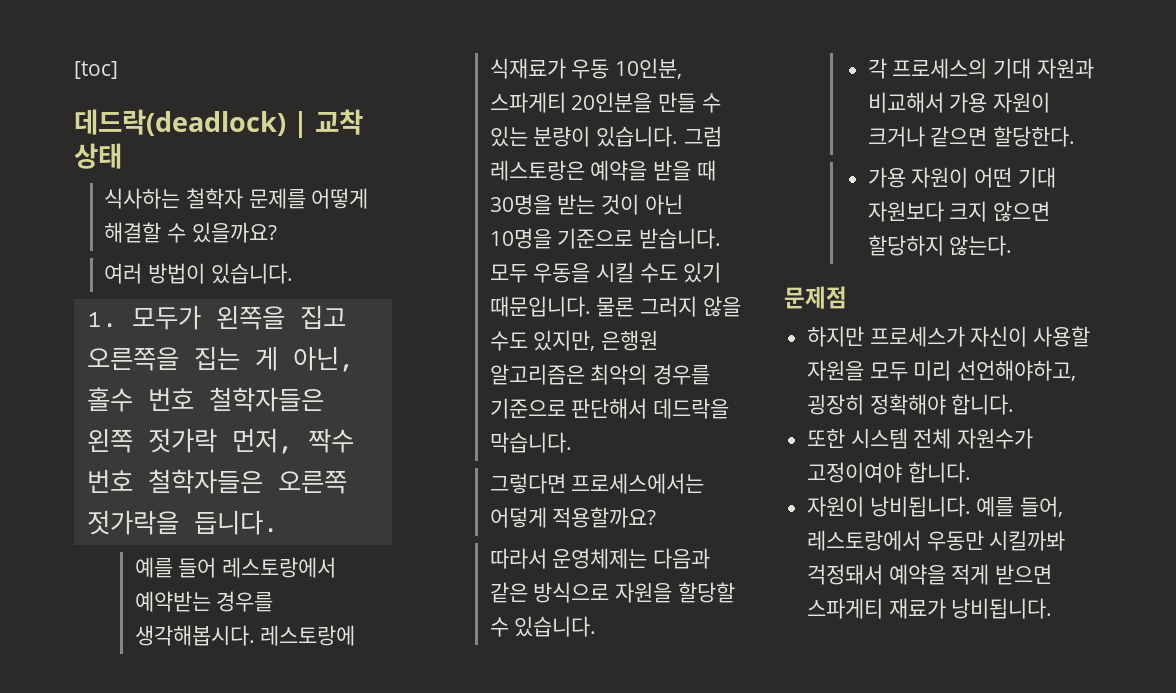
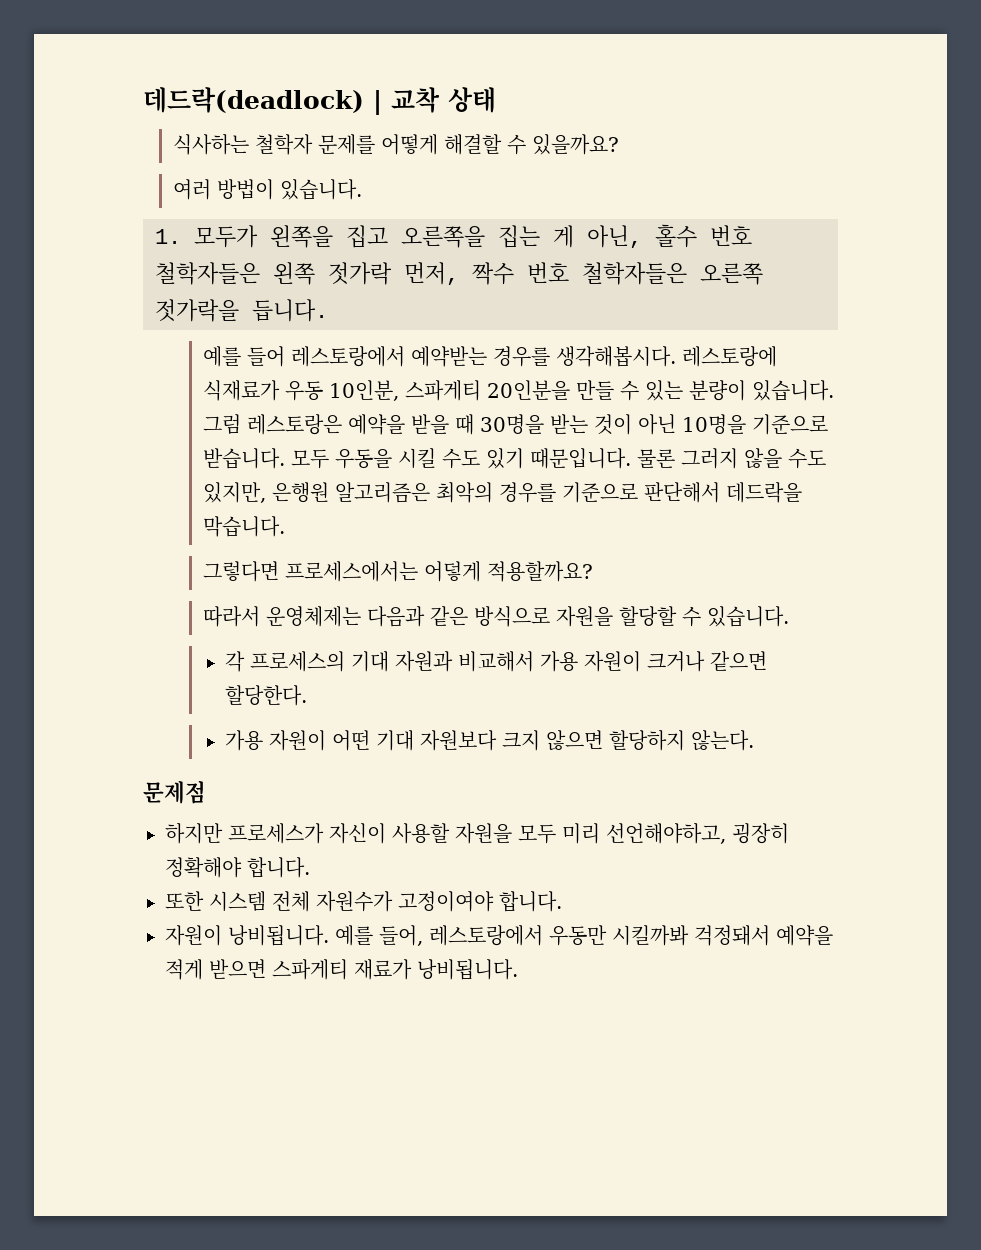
[74,61,118,79] [toc] // -> (143, 100) none

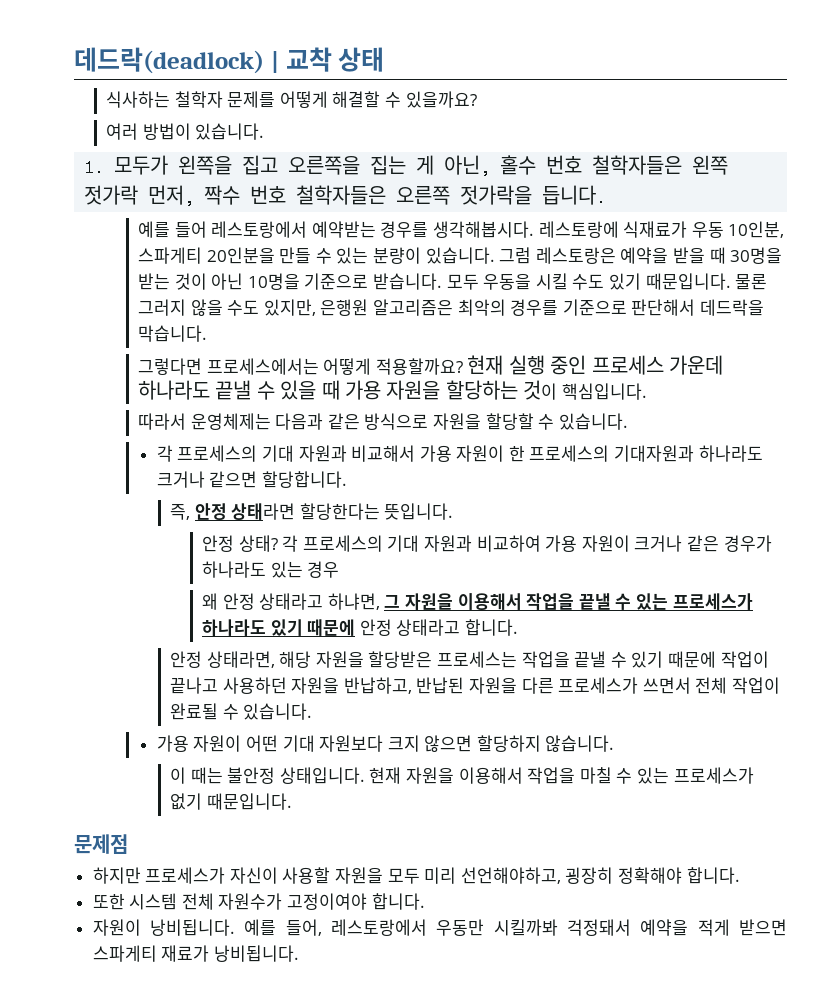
[424,561,482,582] 어덯게 -> [323,358,372,375] 어떻게
(594, 571) none -> [467,355,723,375] [138,380,647,400] 현재 실행 중인 프로세스 가운데 하나라도 끝낼 수 있을 때 가용 자원을 할당하는 것이 핵심입니다.
[647,651,768,672] [225,685,308,706] 크거나 같으면 할당한다. -> [508,445,763,462] [156,471,347,488] [170,503,454,520] [202,535,772,552] [202,561,340,578] [202,593,753,610] [202,619,518,636] [170,651,769,668] [170,677,780,694] [170,703,313,720] 한 프로세스의 기대자원과 하나라도 크거나 같으면 할당합니다. // 즉, 안정 상태라면 할당한다는 뜻입니다. // 안정 상태? 각 프로세스의 기대 자원과 비교하여 가용 자원이 크거나 같은 경우가 하나라도 있는 경우 // 왜 안정 상태라고 하냐면, 그 자원을 이용해서 작업을 끝낼 수 있는 프로세스가 하나라도 있기 때문에 안정 상태라고 합니다. // 안정 상태라면, 해당 자원을 할당받은 프로세스는 작업을 끝낼 수 있기 때문에 작업이 끝나고 사용하던 자원을 반납하고, 반납된 자원을 다른 프로세스가 쓰면서 전체 작업이 완료될 수 있습니다.
[691,730,755,751] 않는다. -> [545,735,615,752] [170,767,754,784] [170,793,292,810] 않습니다. // 이 때는 불안정 상태입니다. 현재 자원을 이용해서 작업을 마칠 수 있는 프로세스가 없기 때문입니다.

